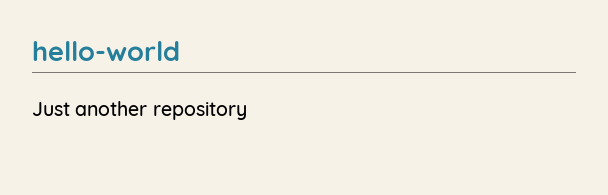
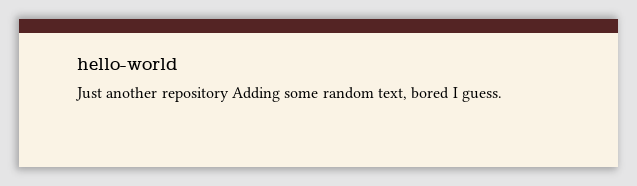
(247, 111) none -> [231,87,502,102] Adding some random text, bored I guess.

